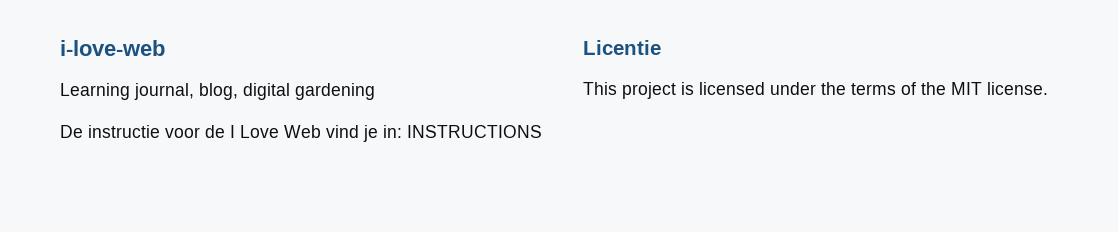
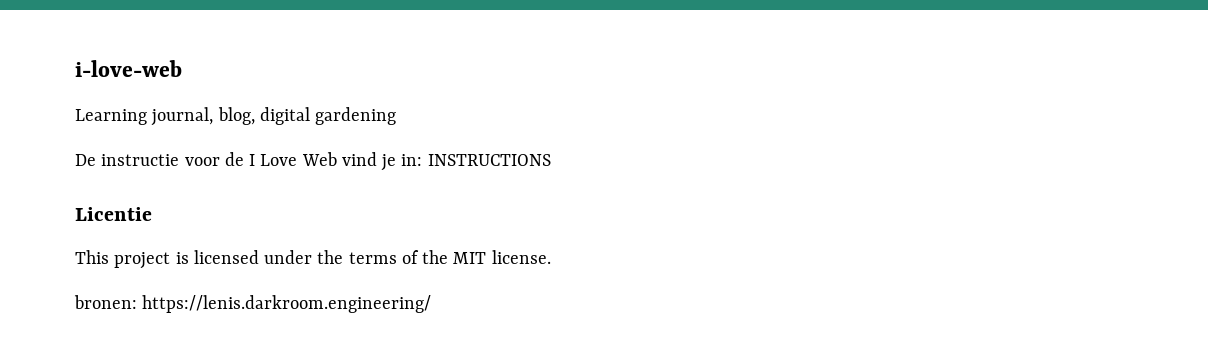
(1048, 88) none -> [74,295,432,313] // bronen: https://lenis.darkroom.engineering/

